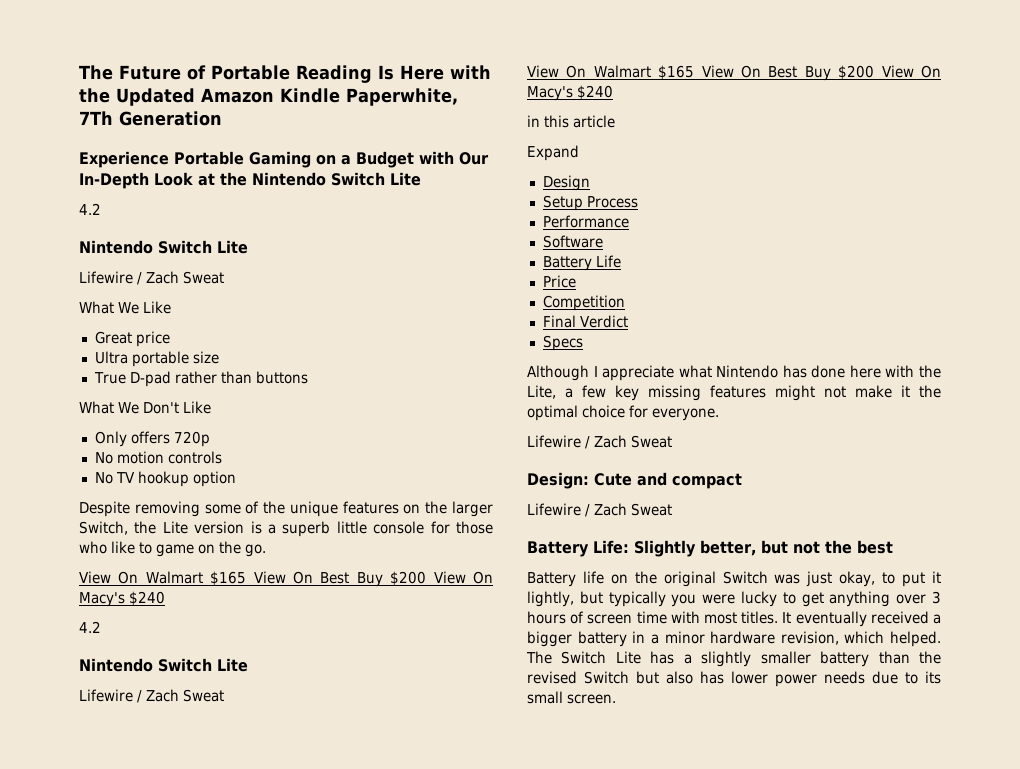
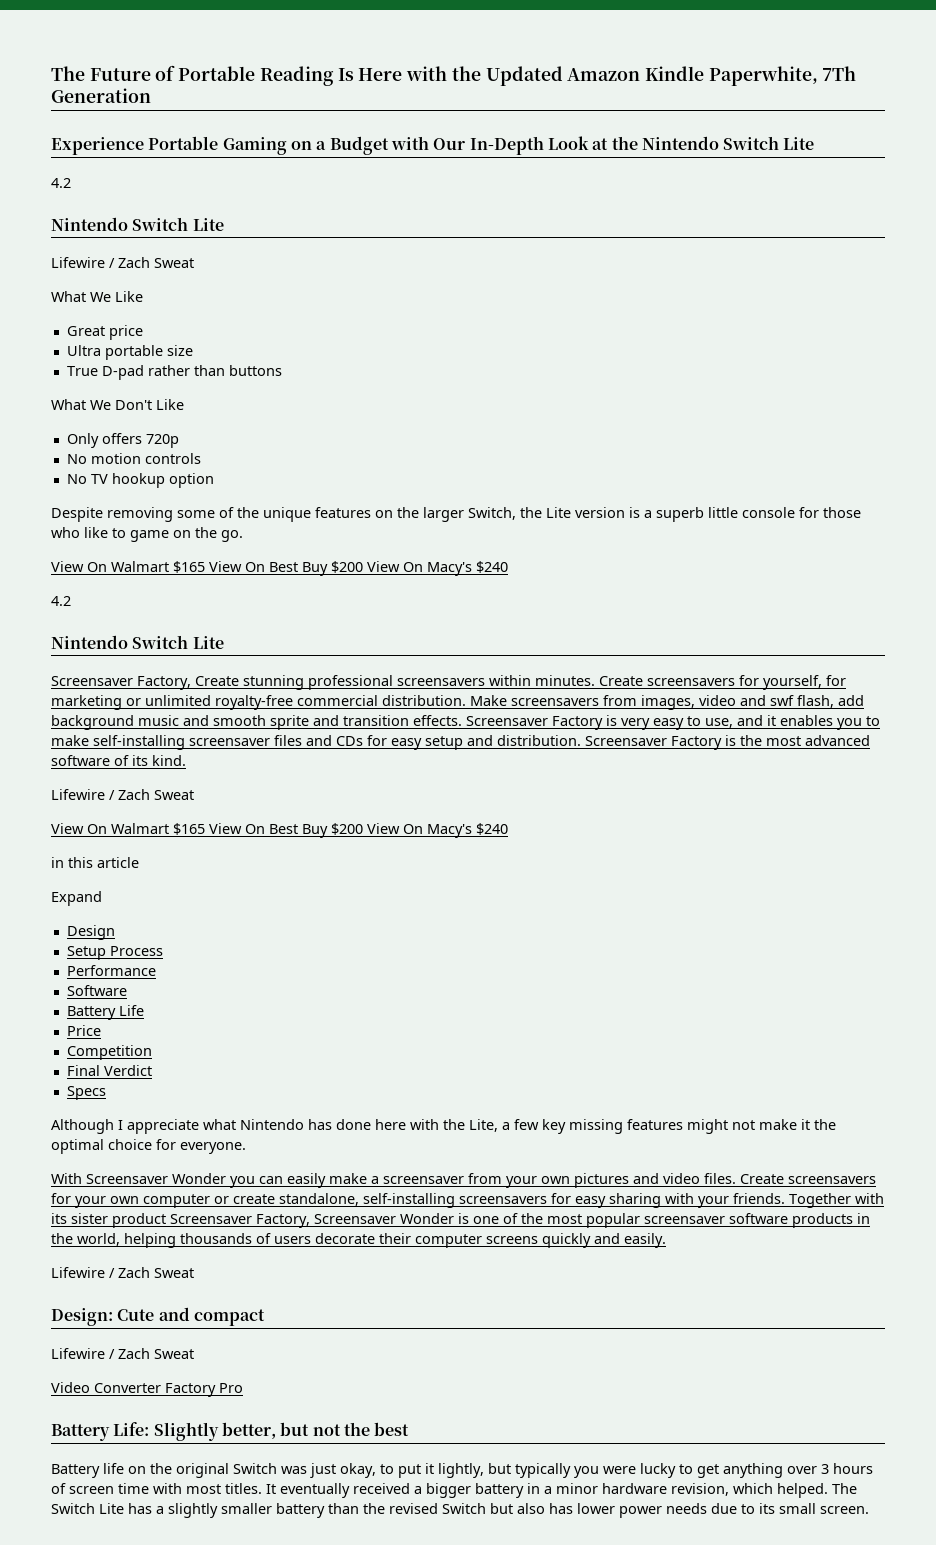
(248, 665) none -> [51,675,846,690] [51,695,864,710] [51,715,880,730] [51,735,870,750] [51,755,186,766] // Screensaver Factory, Create stunning professional screensavers within minutes. Create screensavers for yourself, for marketing or unlimited royalty-free commercial distribution. Make screensavers from images, video and swf flash, add background music and smooth sprite and transition effects. Screensaver Factory is very easy to use, and it enables you to make self-installing screensaver files and CDs for easy setup and distribution. Screensaver Factory is the most advanced software of its kind.
(719, 414) none -> [51,1173,876,1188] [51,1193,884,1208] [51,1213,870,1228] [51,1233,666,1248] // With Screensaver Wonder you can easily make a screensaver from your own pictures and video files. Create screensavers for your own computer or create standalone, self-installing screensavers for easy sharing with your friends. Together with its sister product Screensaver Factory, Screensaver Wonder is one of the most popular screensaver software products in the world, helping thousands of users decorate their computer screens quickly and easily.
(672, 509) none -> [51,1382,243,1397] // Video Converter Factory Pro

